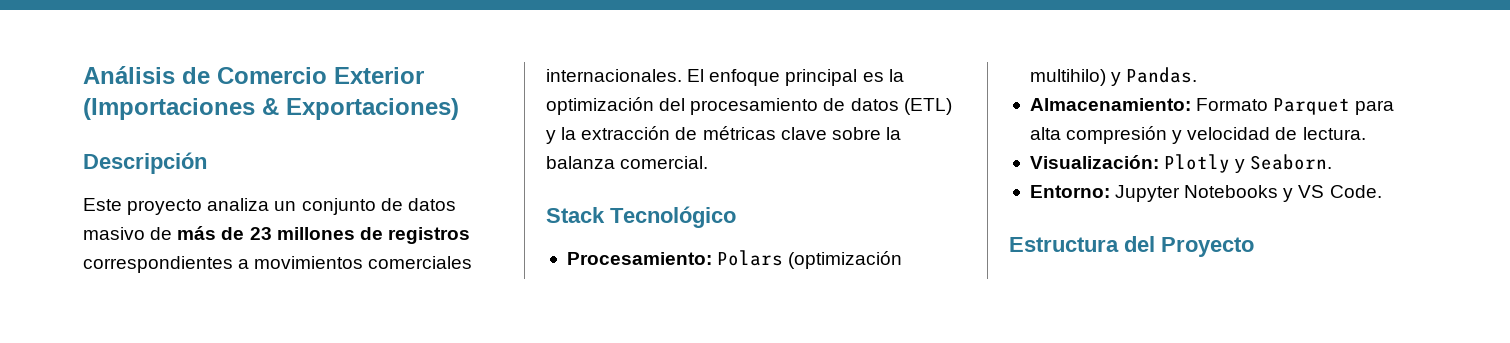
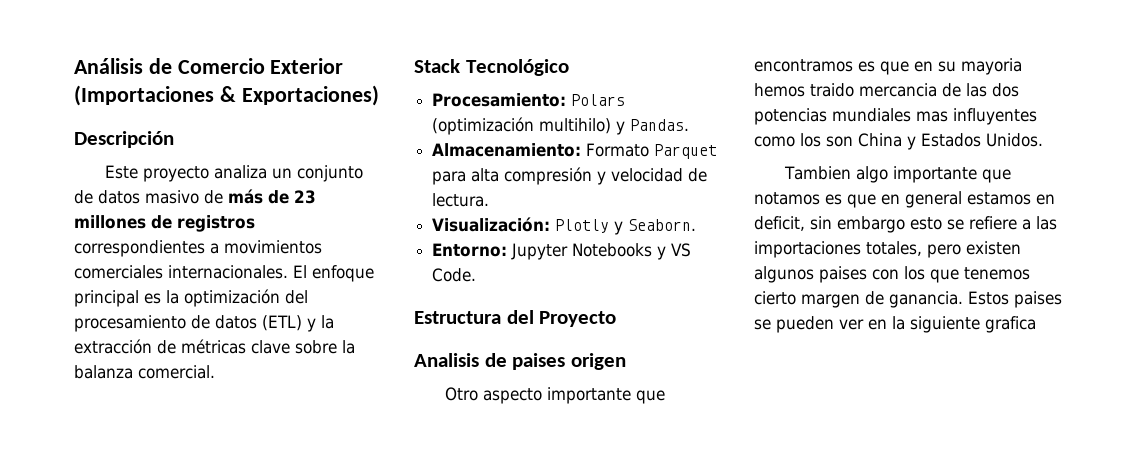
(1254, 247) none -> [414,353,626,370] [444,387,665,404] [754,58,1022,75] [754,83,1019,97] [754,108,1037,125] [754,133,1043,150] [783,166,1011,183] [754,191,1055,208] [754,216,1057,233] [754,241,1021,258] [754,266,1030,283] [754,291,1062,308] [754,316,1036,333] // Analisis de paises origen // Otro aspecto importante que encontramos es que en su mayoria hemos traido mercancia de las dos potencias mundiales mas influyentes como los son China y Estados Unidos. // Tambien algo importante que notamos es que en general estamos en deficit, sin embargo esto se refiere a las importaciones totales, pero existen algunos paises con los que tenemos cierto margen de ganancia. Estos paises se pueden ver en la siguiente grafica

